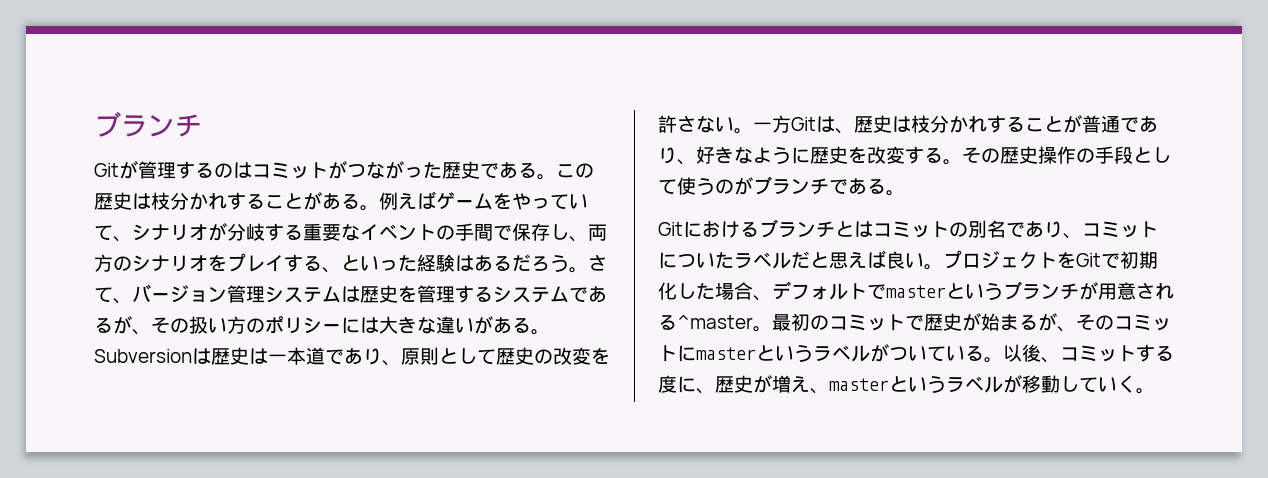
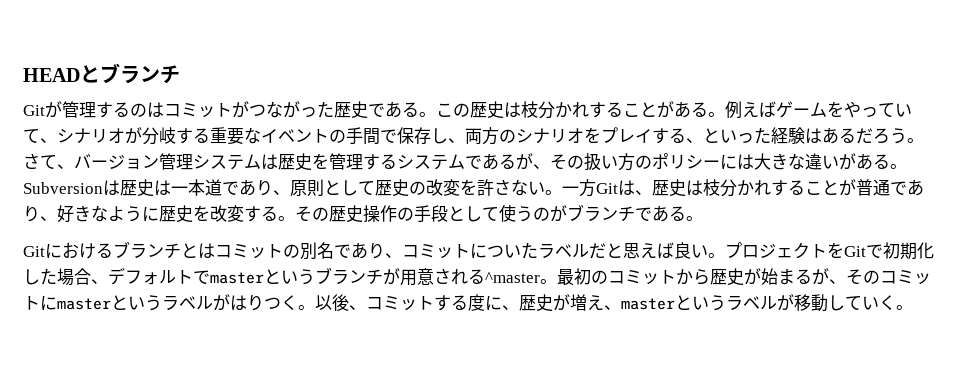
(94, 124) none -> [23,65,100,83] HEADと
[905,315,924,330] で -> [676,269,710,285] から
[889,345,984,361] ついている -> [230,295,298,311] はりつく

